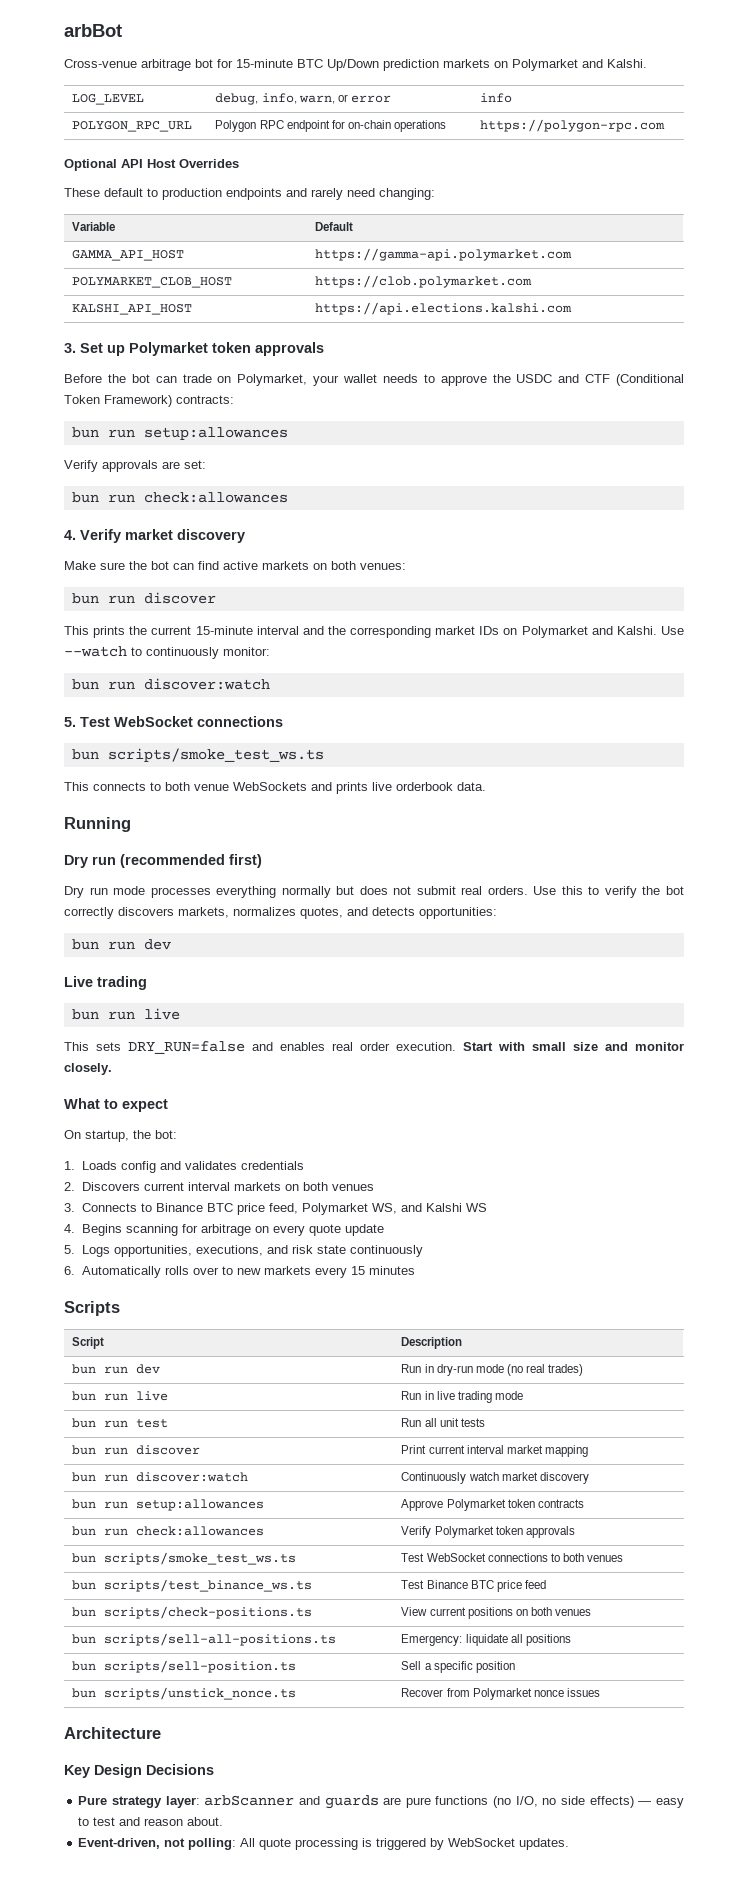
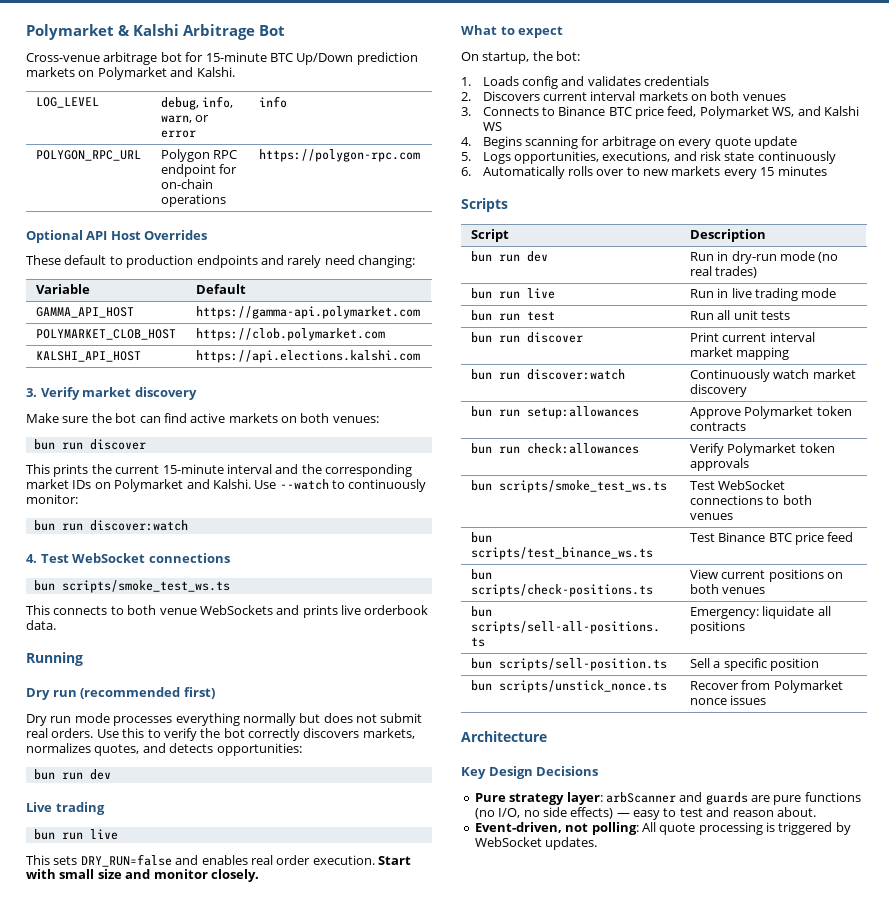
[64,24,122,37] arbBot -> [26,24,285,40] Polymarket & Kalshi Arbitrage Bot
[80,342,324,356] [64,374,684,386] [64,395,234,407] [71,427,288,440] [64,460,206,472] [71,492,288,503] [64,530,76,540] Set up Polymarket token approvals // Before the bot can trade on Polymarket, your wallet needs to approve the USDC and CTF (Conditional Token Framework) contracts: // bun run setup:allowances // Verify approvals are set: // bun run check:allowances // 4. -> (37, 392) none
[64,717,76,727] 5. -> [26,554,37,563] 4.

